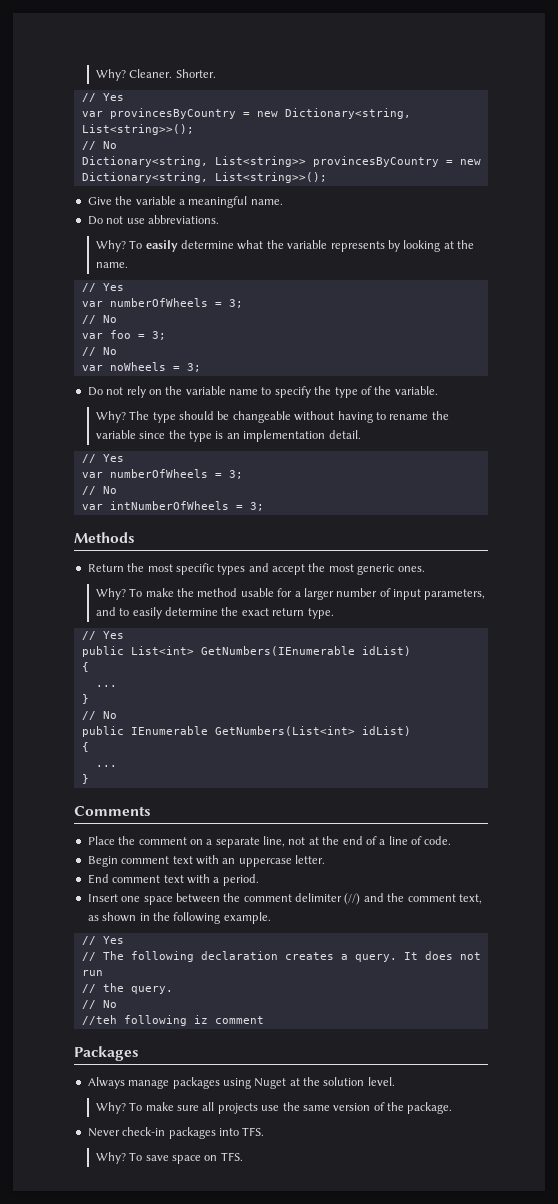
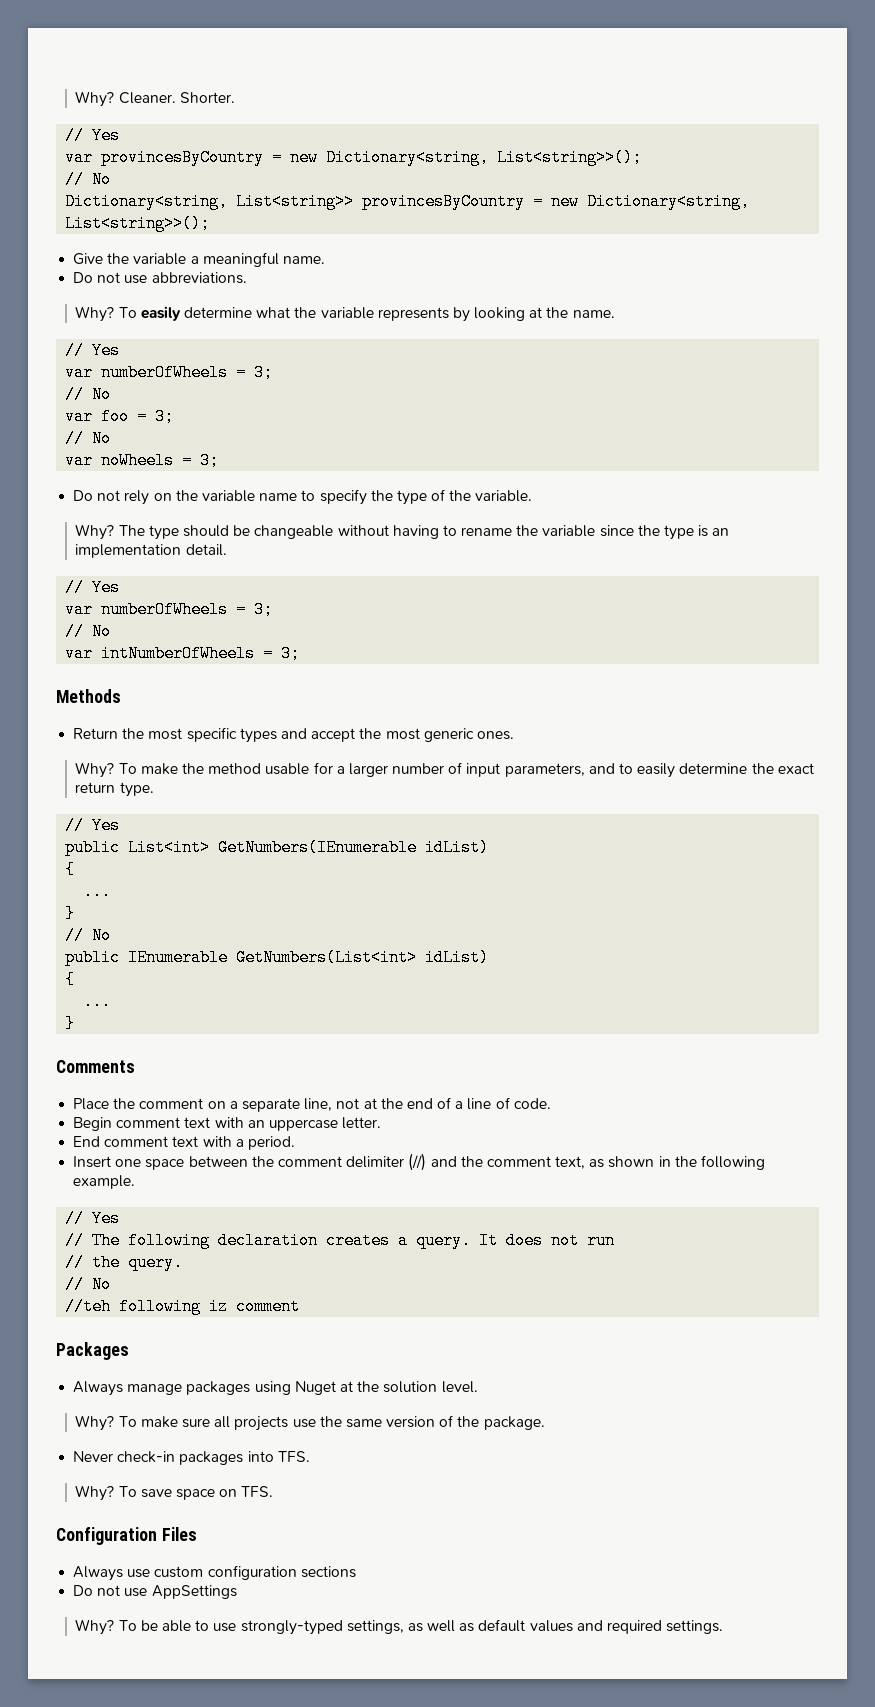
(243, 1156) none -> [56,1527,197,1545] [73,1565,356,1581] [73,1585,237,1599] [75,1619,724,1635] // Configuration Files // Always use custom configuration sections // Do not use AppSettings // Why? To be able to use strongly-typed settings, as well as default values and required settings.

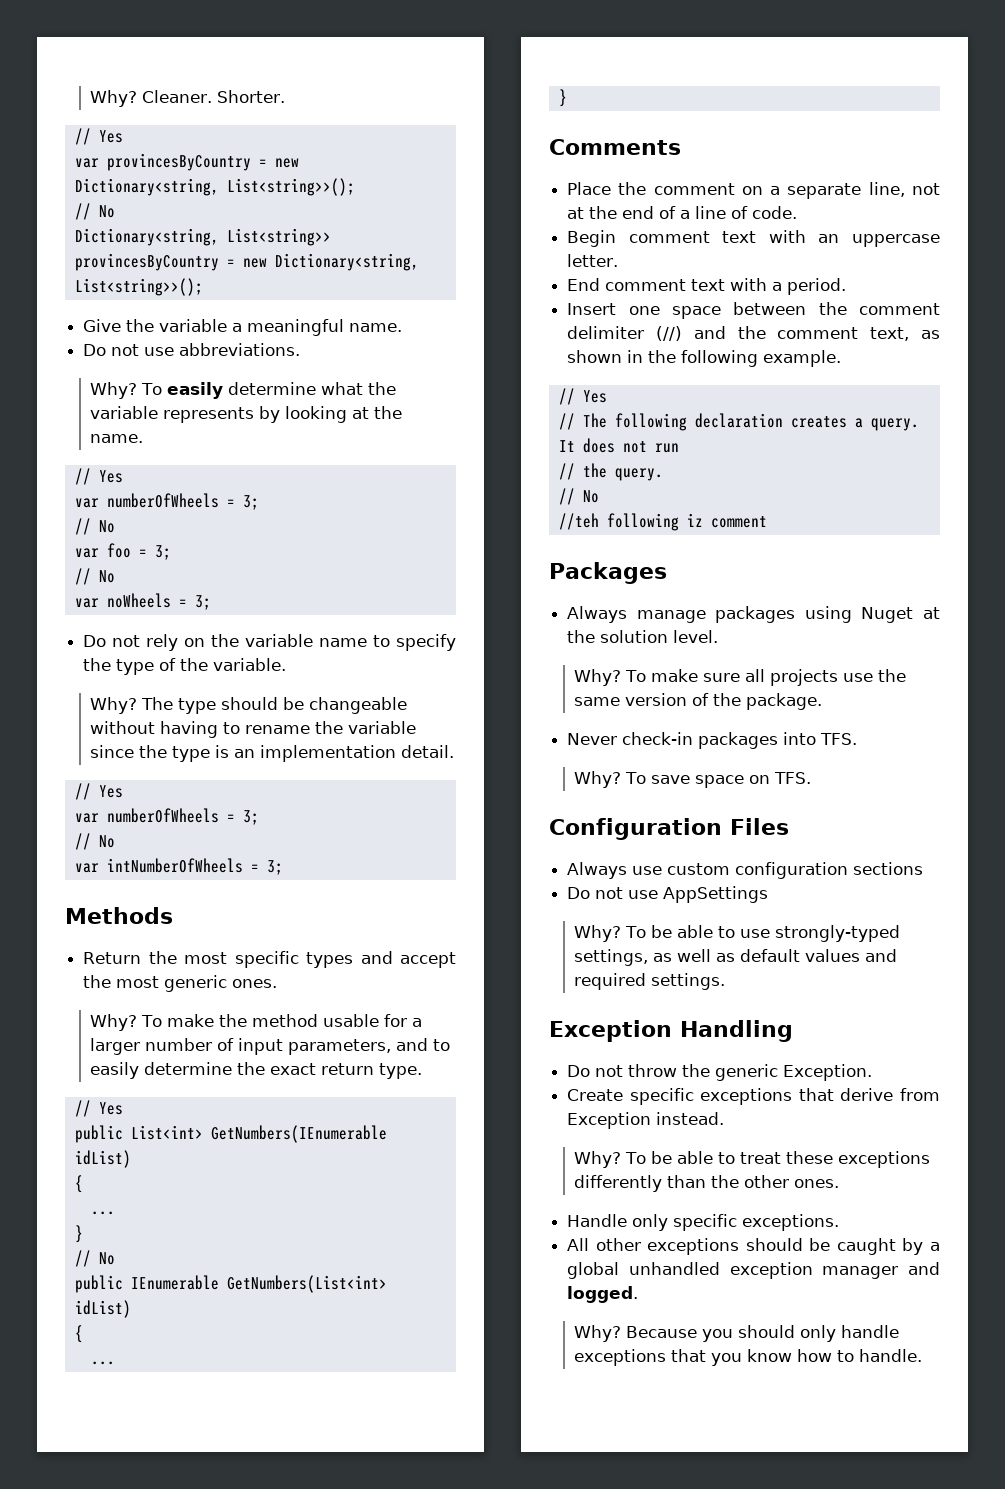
(724, 1627) none -> [549,1020,793,1042] [567,1064,873,1081] [567,1088,940,1105] [567,1112,725,1129] [574,1151,931,1168] [574,1175,840,1192] [567,1214,840,1231] [567,1238,940,1255] [567,1262,940,1279] [567,1286,639,1303] [574,1325,900,1342] [574,1349,923,1366] // Exception Handling // Do not throw the generic Exception. // Create specific exceptions that derive from Exception instead. // Why? To be able to treat these exceptions differently than the other ones. // Handle only specific exceptions. // All other exceptions should be caught by a global unhandled exception manager and logged. // Why? Because you should only handle exceptions that you know how to handle.

